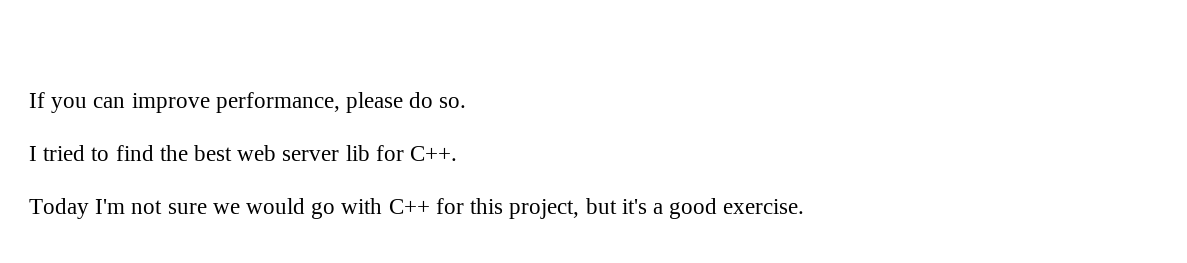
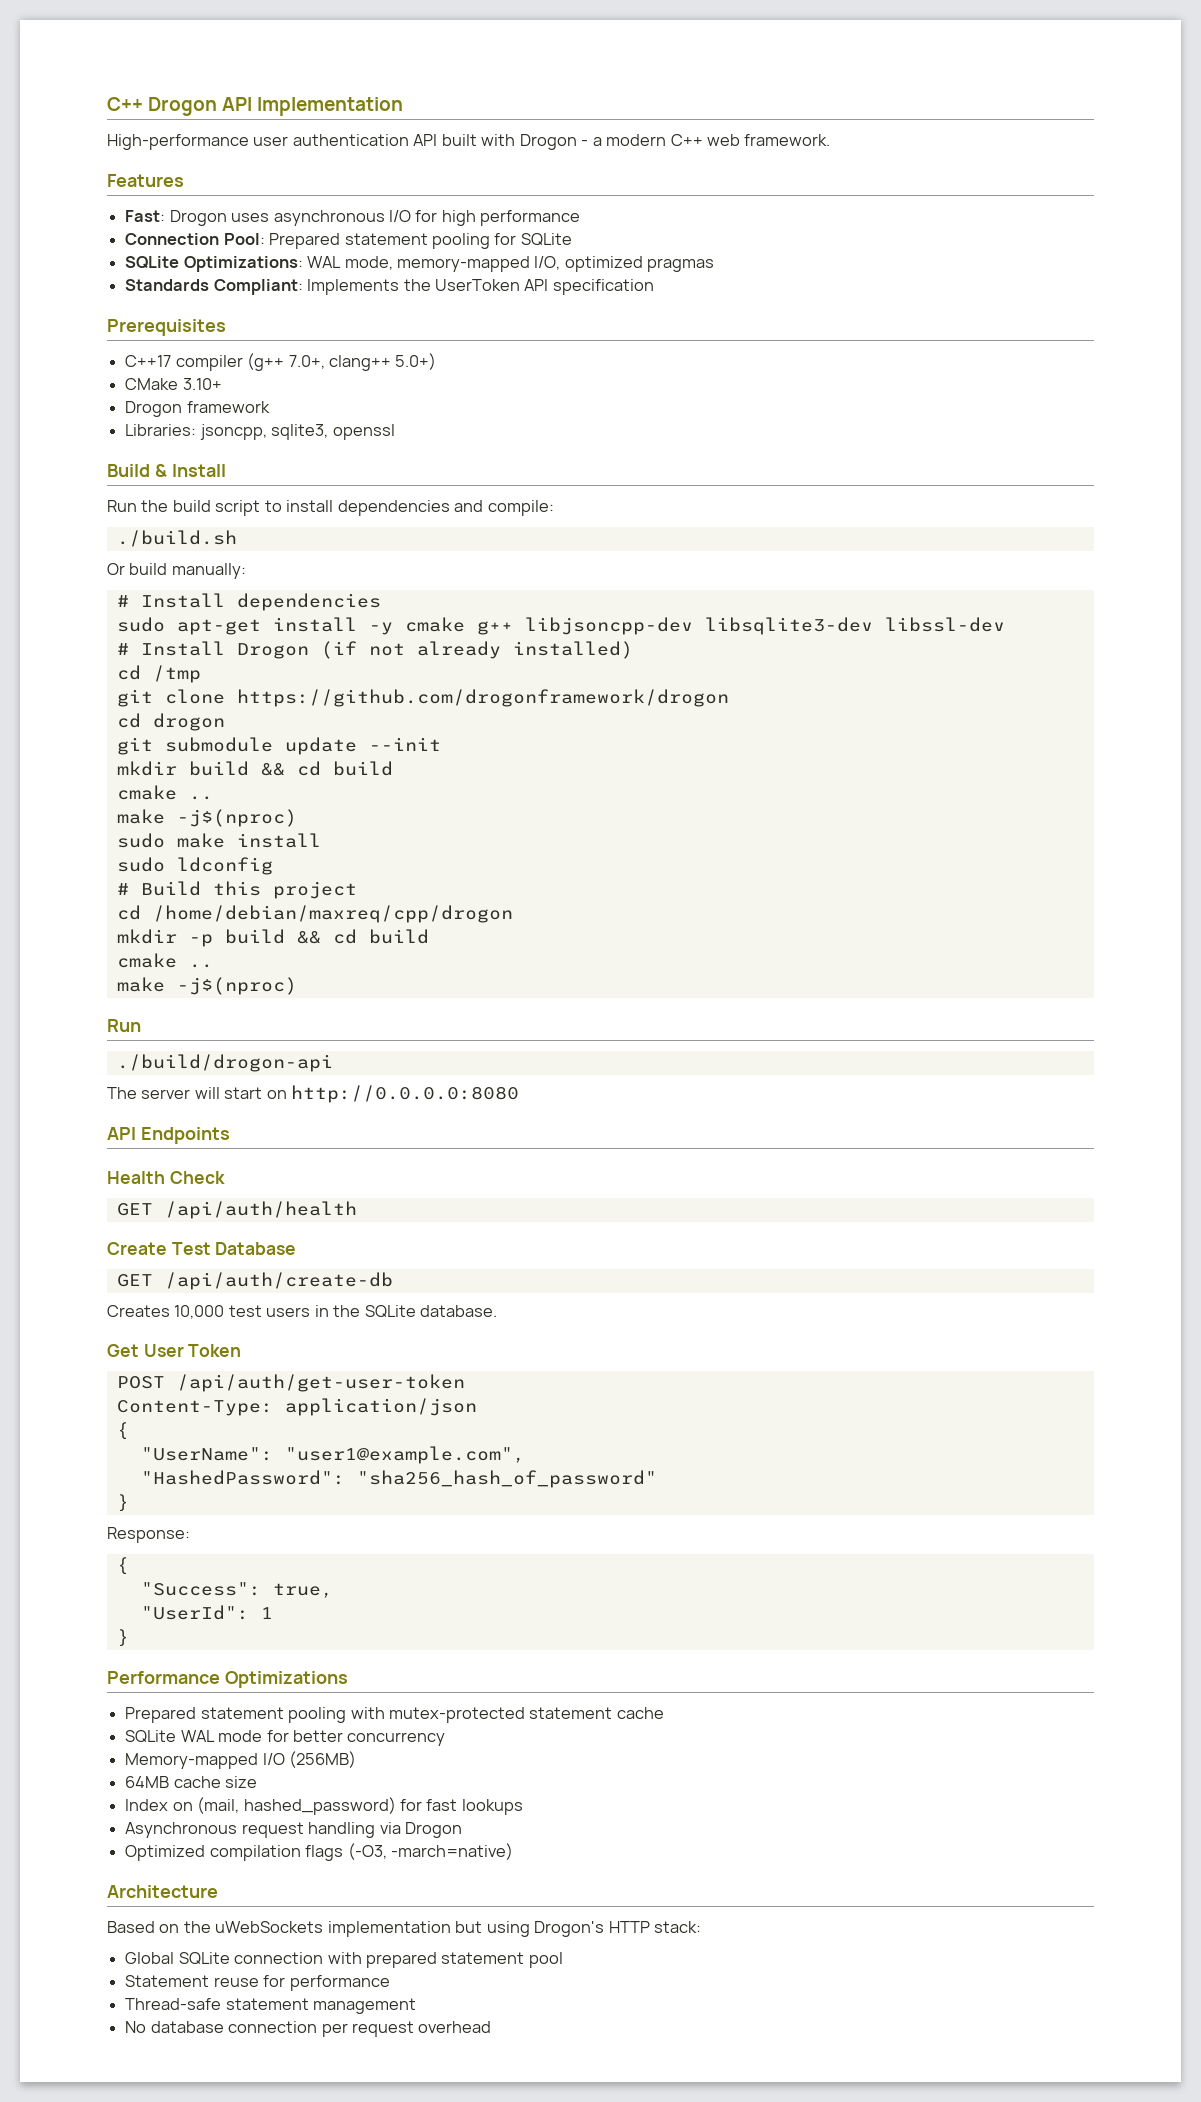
[29,92,467,113] [29,145,458,161] [29,198,805,219] If you can improve performance, please do so. // I tried to find the best web server lib for C++. // Today I'm not sure we would go with C++ for this project, but it's a good exercise. -> [107,97,404,116] [107,134,831,150] [107,174,184,187] [125,210,581,226] [125,233,572,249] [125,256,715,272] [125,279,654,295] [107,319,226,336] [125,353,437,371] [125,378,222,390] [125,401,270,417] [125,424,395,440] [107,464,226,477] [107,500,554,516] [116,530,237,547] [107,563,246,579] [116,593,381,611] [116,617,1005,635] [116,641,633,659] [116,665,201,683] [116,689,729,707] [116,713,225,731] [116,737,441,755] [116,761,393,776] [116,785,213,800] [116,809,297,827] [116,833,321,848] [116,857,273,875] [116,881,357,899] [116,905,513,923] [116,929,429,947] [116,953,213,968] [116,977,297,995] [107,1019,141,1032] [116,1054,333,1072] [107,1085,520,1103] [107,1127,230,1144] [107,1171,225,1184] [116,1201,357,1219] [107,1242,297,1255] [116,1272,393,1290] [107,1305,498,1319] [107,1344,242,1357] [116,1374,465,1392] [116,1398,477,1416] [116,1422,129,1440] [140,1446,525,1464] [140,1470,657,1488] [116,1494,129,1512] [107,1527,190,1543] [116,1557,129,1575] [140,1582,333,1598] [140,1605,273,1620] [116,1629,129,1647] [107,1671,348,1688] [125,1707,664,1723] [125,1730,446,1746] [125,1751,357,1769] [125,1776,258,1788] [125,1797,523,1815] [125,1822,462,1838] [125,1843,513,1861] [107,1885,218,1898] [107,1921,702,1937] [125,1952,563,1968] [125,1975,390,1991] [125,1998,417,2014] [125,2021,492,2037] C++ Drogon API Implementation // High-performance user authentication API built with Drogon - a modern C++ web framework. // Features // Fast: Drogon uses asynchronous I/O for high performance // Connection Pool: Prepared statement pooling for SQLite // SQLite Optimizations: WAL mode, memory-mapped I/O, optimized pragmas // Standards Compliant: Implements the UserToken API specification // Prerequisites // C++17 compiler (g++ 7.0+, clang++ 5.0+) // CMake 3.10+ // Drogon framework // Libraries: jsoncpp, sqlite3, openssl // Build & Install // Run the build script to install dependencies and compile: // ./build.sh // Or build manually: // # Install dependencies // sudo apt-get install -y cmake g++ libjsoncpp-dev libsqlite3-dev libssl-dev // # Install Drogon (if not already installed) // cd /tmp // git clone https://github.com/drogonframework/drogon // cd drogon // git submodule update --init // mkdir build && cd build // cmake .. // make -j$(nproc) // sudo make install // sudo ldconfig // # Build this project // cd /home/debian/maxreq/cpp/drogon // mkdir -p build && cd build // cmake .. // make -j$(nproc) // Run // ./build/drogon-api // The server will start on http://0.0.0.0:8080 // API Endpoints // Health Check // GET /api/auth/health // Create Test Database // GET /api/auth/create-db // Creates 10,000 test users in the SQLite database. // Get User Token // POST /api/auth/get-user-token // Content-Type: application/json // { // "UserName": "user1@example.com", // "HashedPassword": "sha256_hash_of_password" // } // Response: // { // "Success": true, // "UserId": 1 // } // Performance Optimizations // Prepared statement pooling with mutex-protected statement cache // SQLite WAL mode for better concurrency // Memory-mapped I/O (256MB) // 64MB cache size // Index on (mail, hashed_password) for fast lookups // Asynchronous request handling via Drogon // Optimized compilation flags (-O3, -march=native) // Architecture // Based on the uWebSockets implementation but using Drogon's HTTP stack: // Global SQLite connection with prepared statement pool // Statement reuse for performance // Thread-safe statement management // No database connection per request overhead

